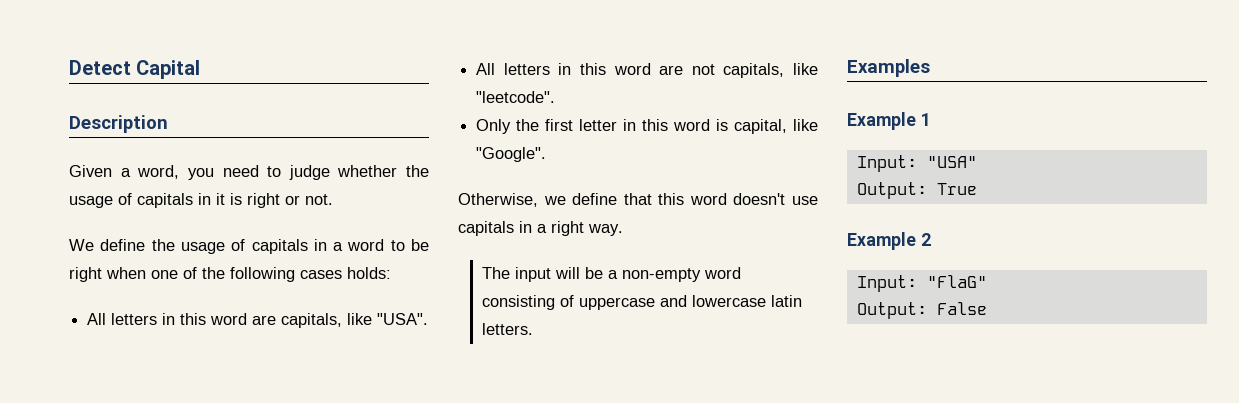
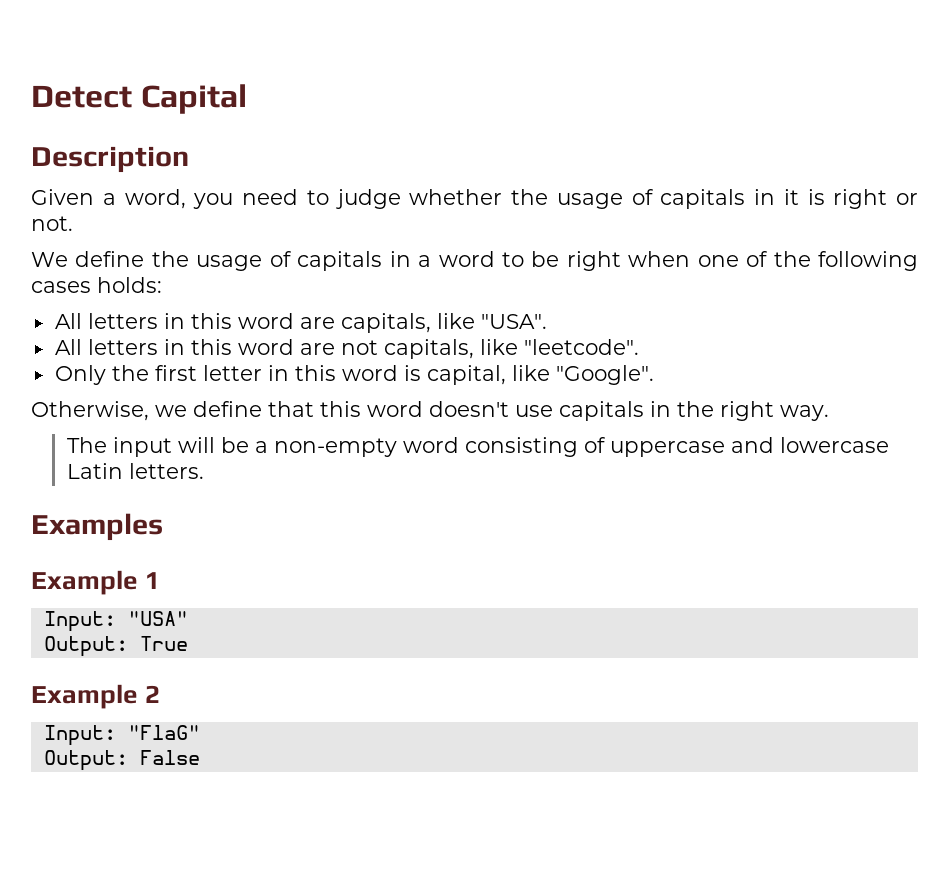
[537,224,547,233] a -> [677,401,714,417] the
[771,295,803,307] latin -> [66,463,123,479] Latin

